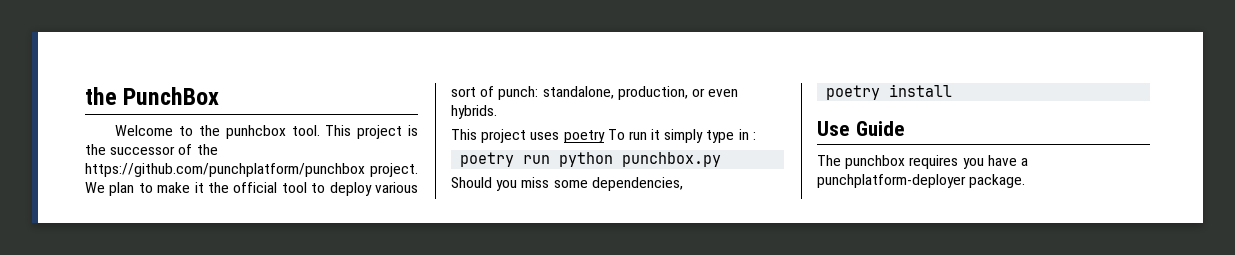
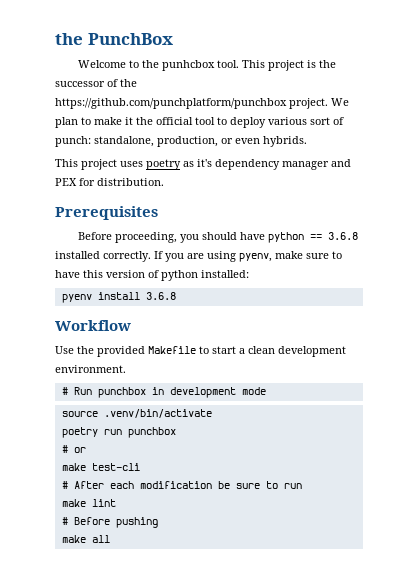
[607,129,756,143] [460,152,722,167] [451,177,683,191] [826,84,953,100] [817,121,905,136] [817,155,1028,169] [817,174,1026,188] To run it simply type in : // poetry run python punchbox.py // Should you miss some dependencies, // poetry install // Use Guide // The punchbox requires you have a punchplatform-deployer package. -> [183,159,351,170] [55,178,164,186] [55,206,158,220] [78,232,359,243] [55,251,342,262] [55,270,249,281] [61,292,176,303] [55,320,131,331] [55,346,346,357] [55,365,126,373] [61,387,266,398] [61,409,212,418] [61,427,176,438] [61,445,86,453] [61,463,140,471] [61,481,302,489] [61,499,116,507] [61,517,158,528] [61,535,110,543] as it's dependency manager and PEX for distribution. // Prerequisites // Before proceeding, you should have python == 3.6.8 installed correctly. If you are using pyenv, make sure to have this version of python installed: // pyenv install 3.6.8 // Workflow // Use the provided Makefile to start a clean development environment. // # Run punchbox in development mode // source .venv/bin/activate // poetry run punchbox // # or // make test-cli // # After each modification be sure to run // make lint // # Before pushing // make all

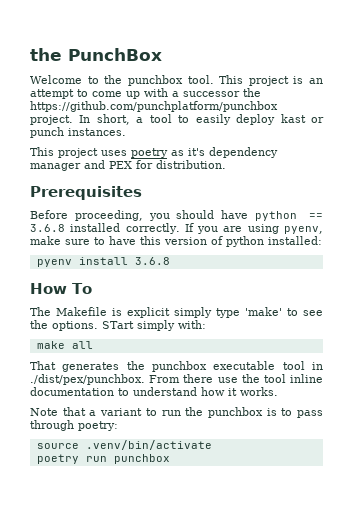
[162,60,216,71] punhcbox -> [127,75,183,86] punchbox
[319,60,337,68] [55,79,137,87] [55,98,349,109] [55,117,344,128] [55,136,307,147] the successor of the https://github.com/punchplatform/punchbox project. We plan to make it the official tool to deploy various sort of punch: standalone, production, or even hybrids. -> [309,78,323,84] [30,88,261,99] [30,101,278,112] [30,114,325,125] [30,127,126,138] an attempt to come up with a successor the https://github.com/punchplatform/punchbox project. In short, a tool to easily deploy kast or punch instances.
[55,320,131,331] [55,346,346,357] [55,365,126,373] [61,387,266,398] Workflow // Use the provided Makefile to start a clean development environment. // # Run punchbox in development mode -> [30,283,92,294] [30,307,323,318] [30,320,206,331] [36,341,93,349] [30,361,323,372] [30,374,323,385] [30,387,278,396] [30,407,323,418] [30,420,118,431] How To // The Makefile is explicit simply type 'make' to see the options. STart simply with: // make all // That generates the punchbox executable tool in ./dist/pex/punchbox. From there use the tool inline documentation to understand how it works. // Note that a variant to run the punchbox is to pass through poetry:
[61,445,86,453] [61,463,140,471] [61,481,302,489] [61,499,116,507] [61,517,158,528] [61,535,110,543] // # or // make test-cli // # After each modification be sure to run // make lint // # Before pushing // make all -> (170, 459) none

